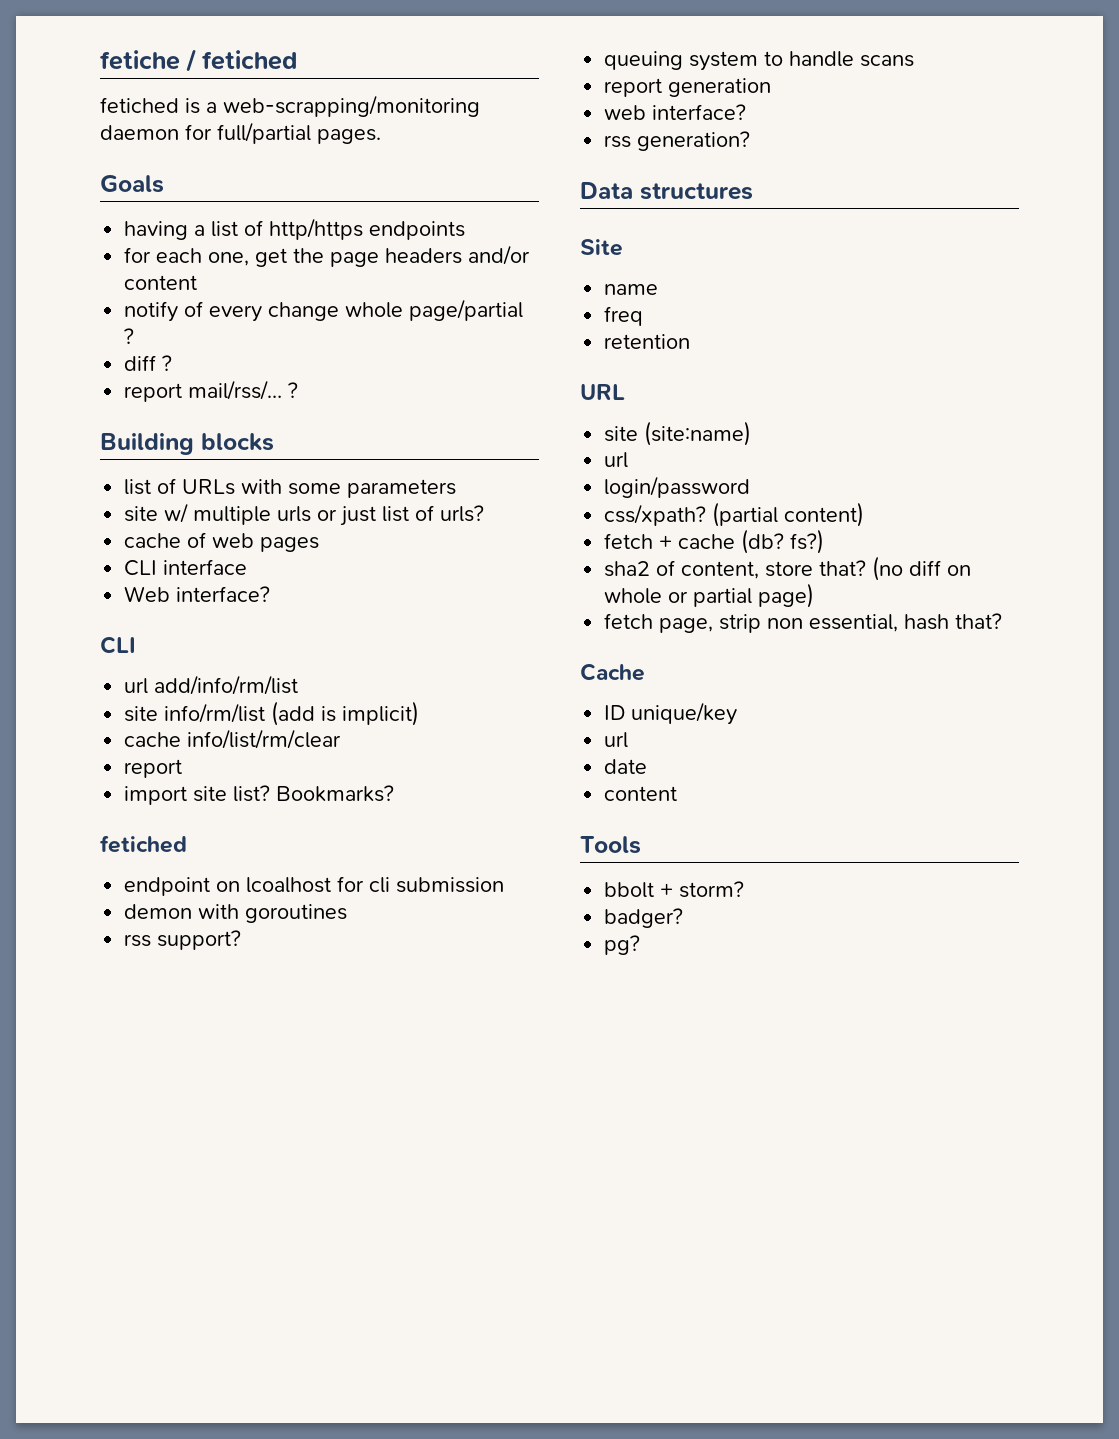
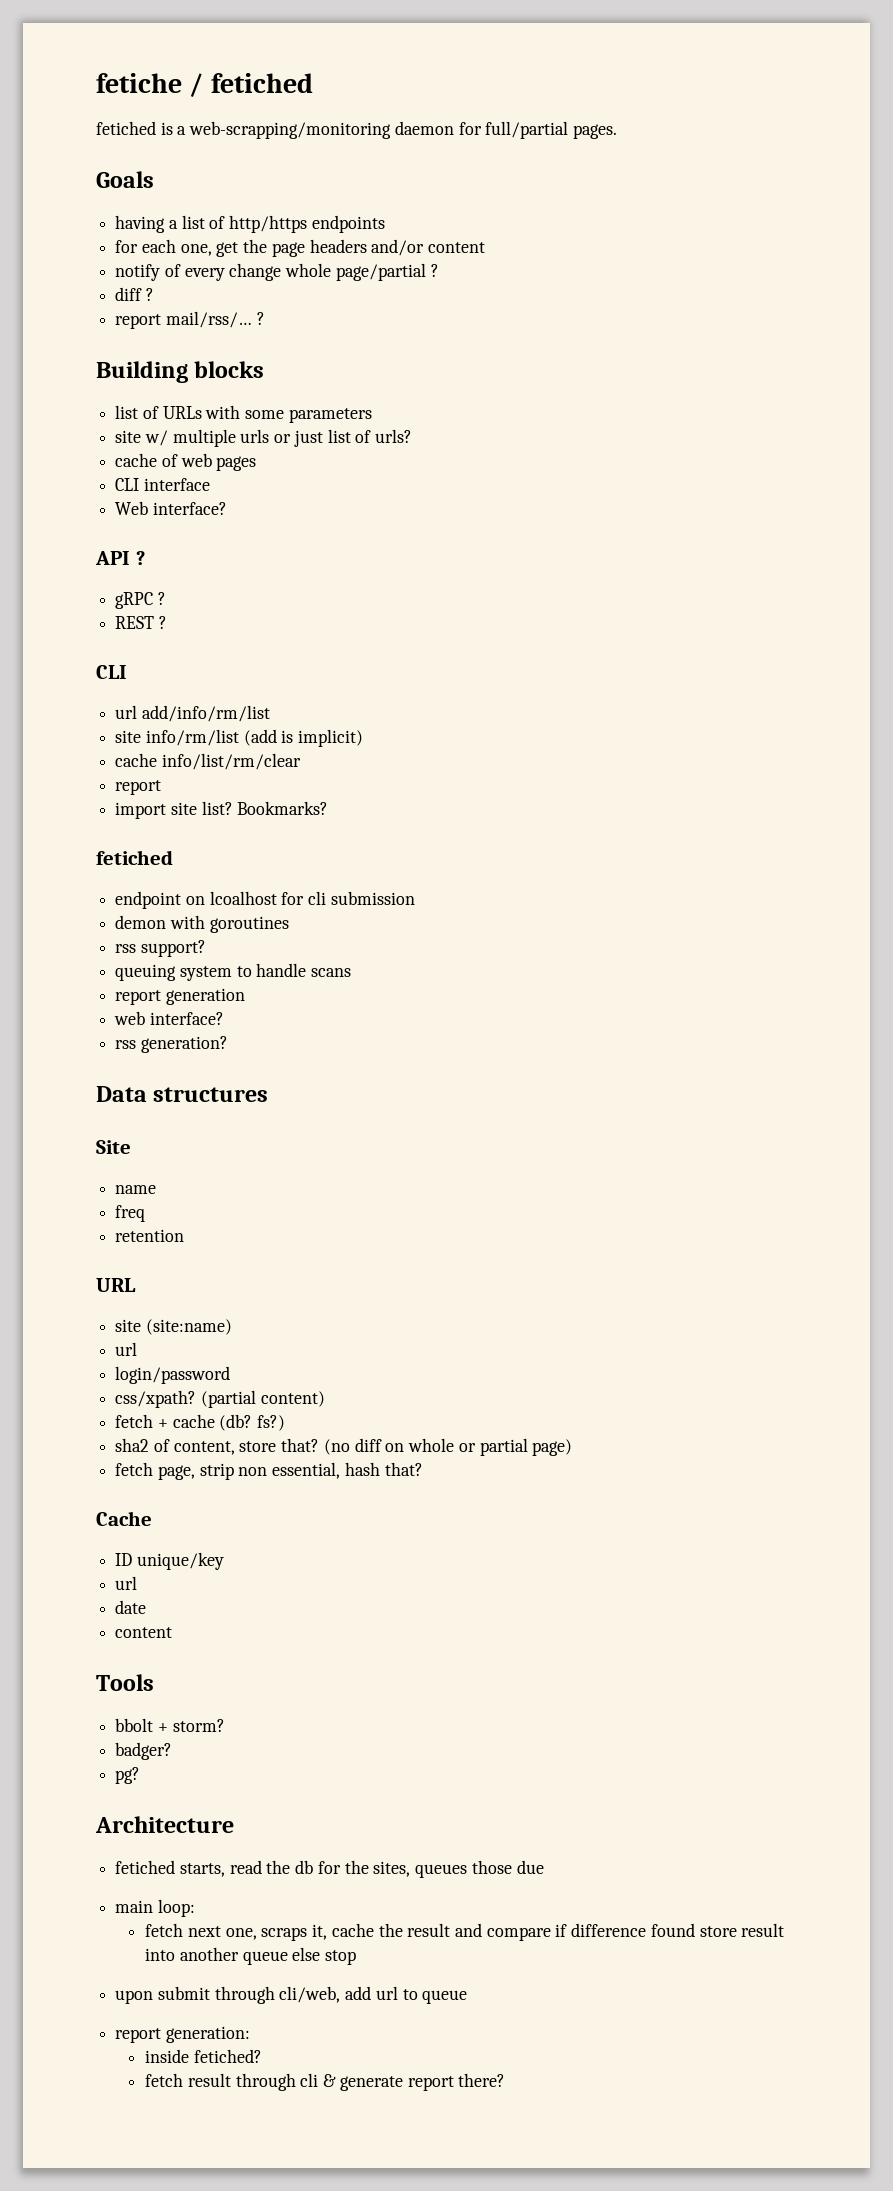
(271, 594) none -> [95,551,145,565] [115,592,166,609] [115,616,167,629] // API ? // gRPC ? // REST ?
(641, 945) none -> [95,1816,234,1833] [115,1860,544,1878] [115,1899,195,1917] [145,1923,785,1941] [145,1947,357,1965] [115,1986,468,2004] [115,2026,250,2043] [145,2049,262,2063] [145,2073,506,2091] // Architecture // fetiched starts, read the db for the sites, queues those due // main loop: // fetch next one, scraps it, cache the result and compare if difference found store result into another queue else stop // upon submit through cli/web, add url to queue // report generation: // inside fetiched? // fetch result through cli & generate report there?

